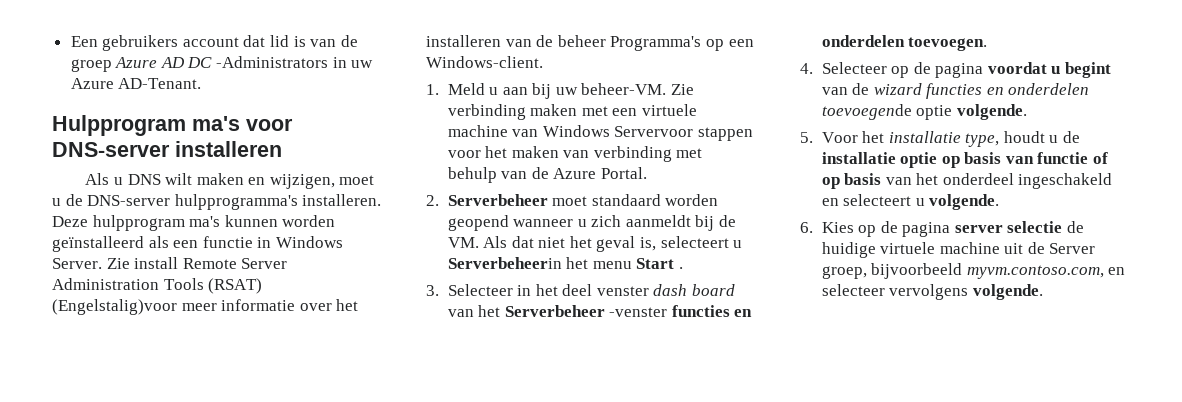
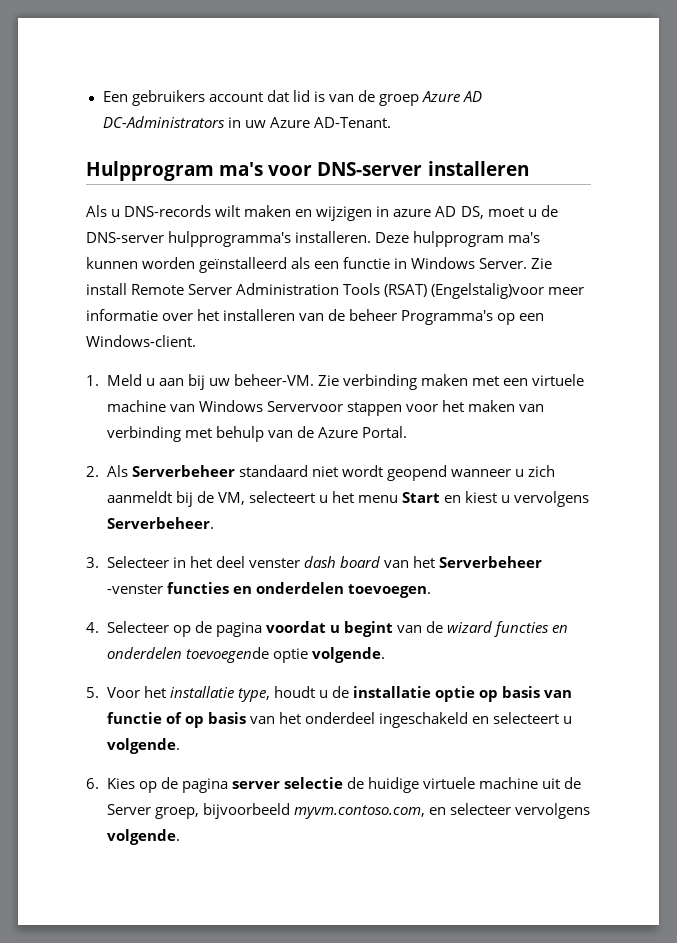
[187,56,329,68] DC -Administrators -> [102,116,225,128] DC-Administrators
[127,174,161,185] DNS -> [124,205,212,217] DNS-records
[269,174,335,189] wijzigen, -> [316,206,484,221] wijzigen in azure AD DS,
[447,194,719,206] Serverbeheer moet standaard worden -> [106,465,383,477] Als Serverbeheer standaard niet wordt
[447,236,743,252] [447,257,562,269] VM. Als dat niet het geval is, selecteert u Serverbeheerin -> [217,491,328,505] VM, selecteert u
[678,267,683,269] . -> [443,491,590,507] [106,517,214,529] en kiest u vervolgens Serverbeheer.

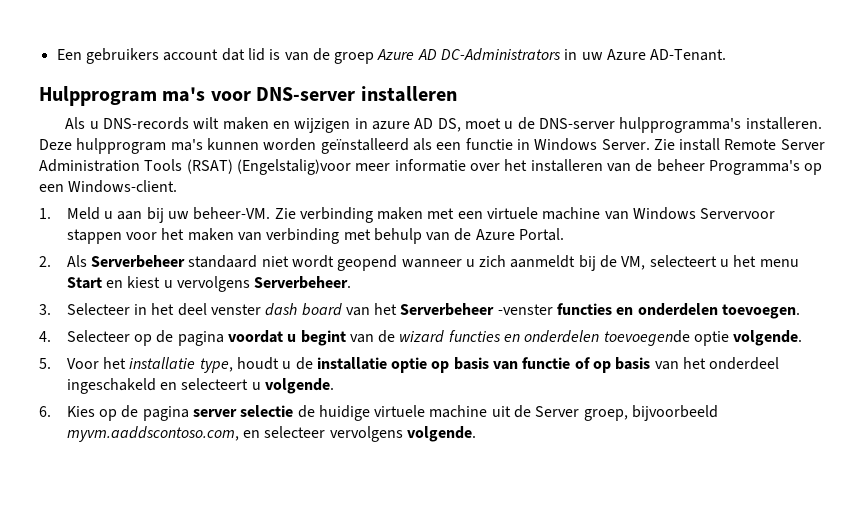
[293,805,425,819] myvm.contoso.com, -> [66,426,239,442] myvm.aaddscontoso.com,

